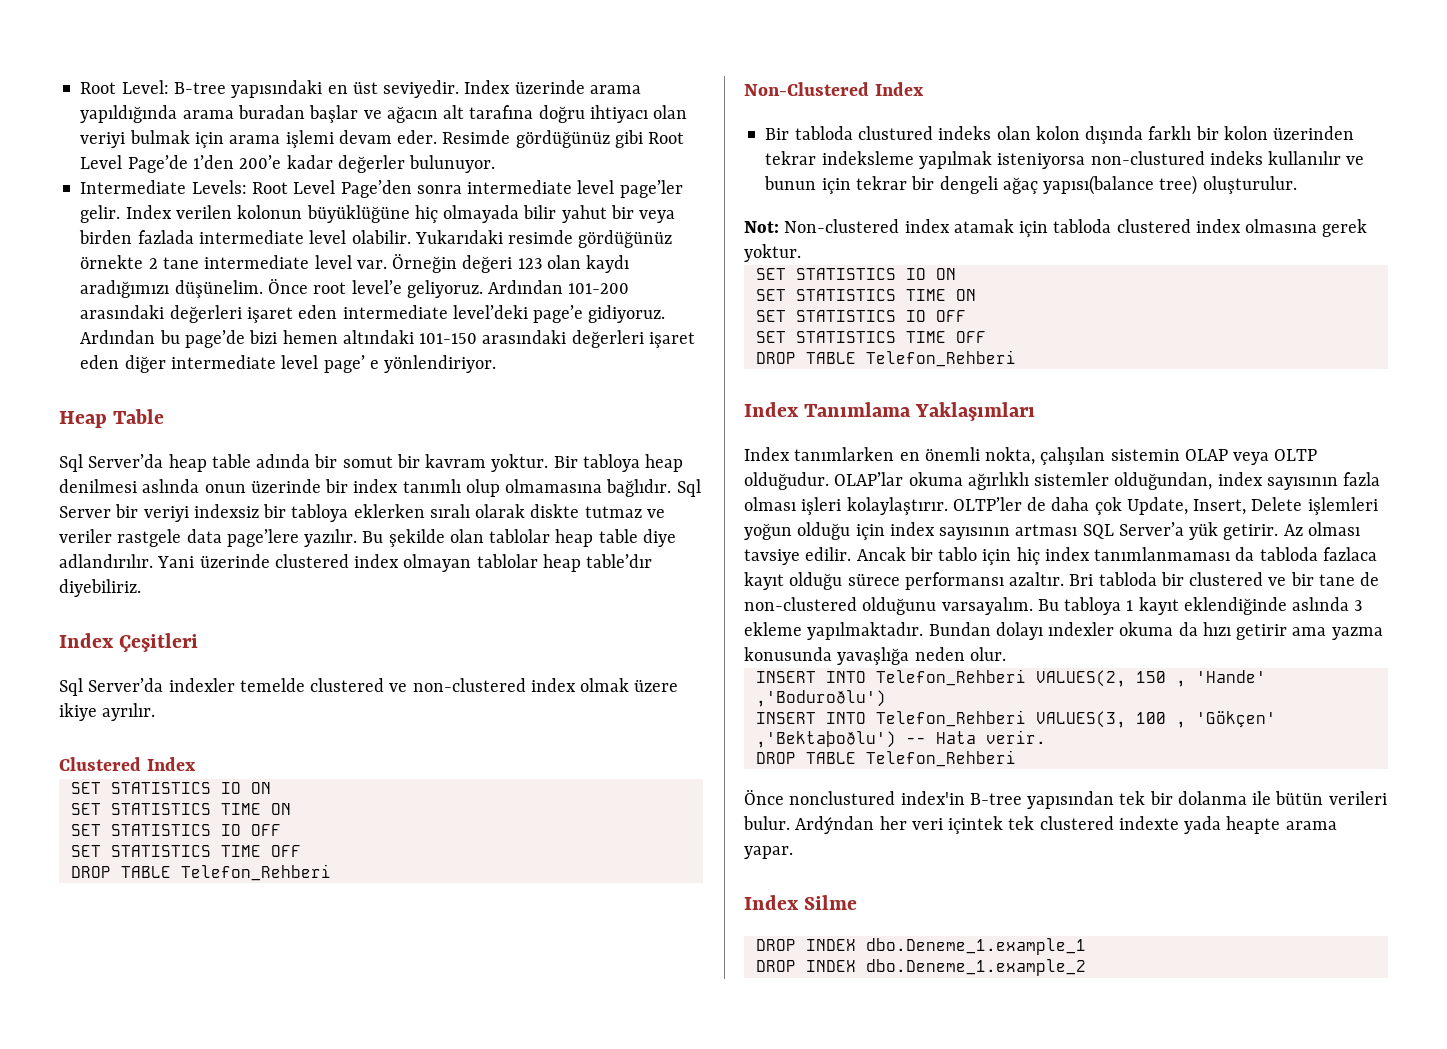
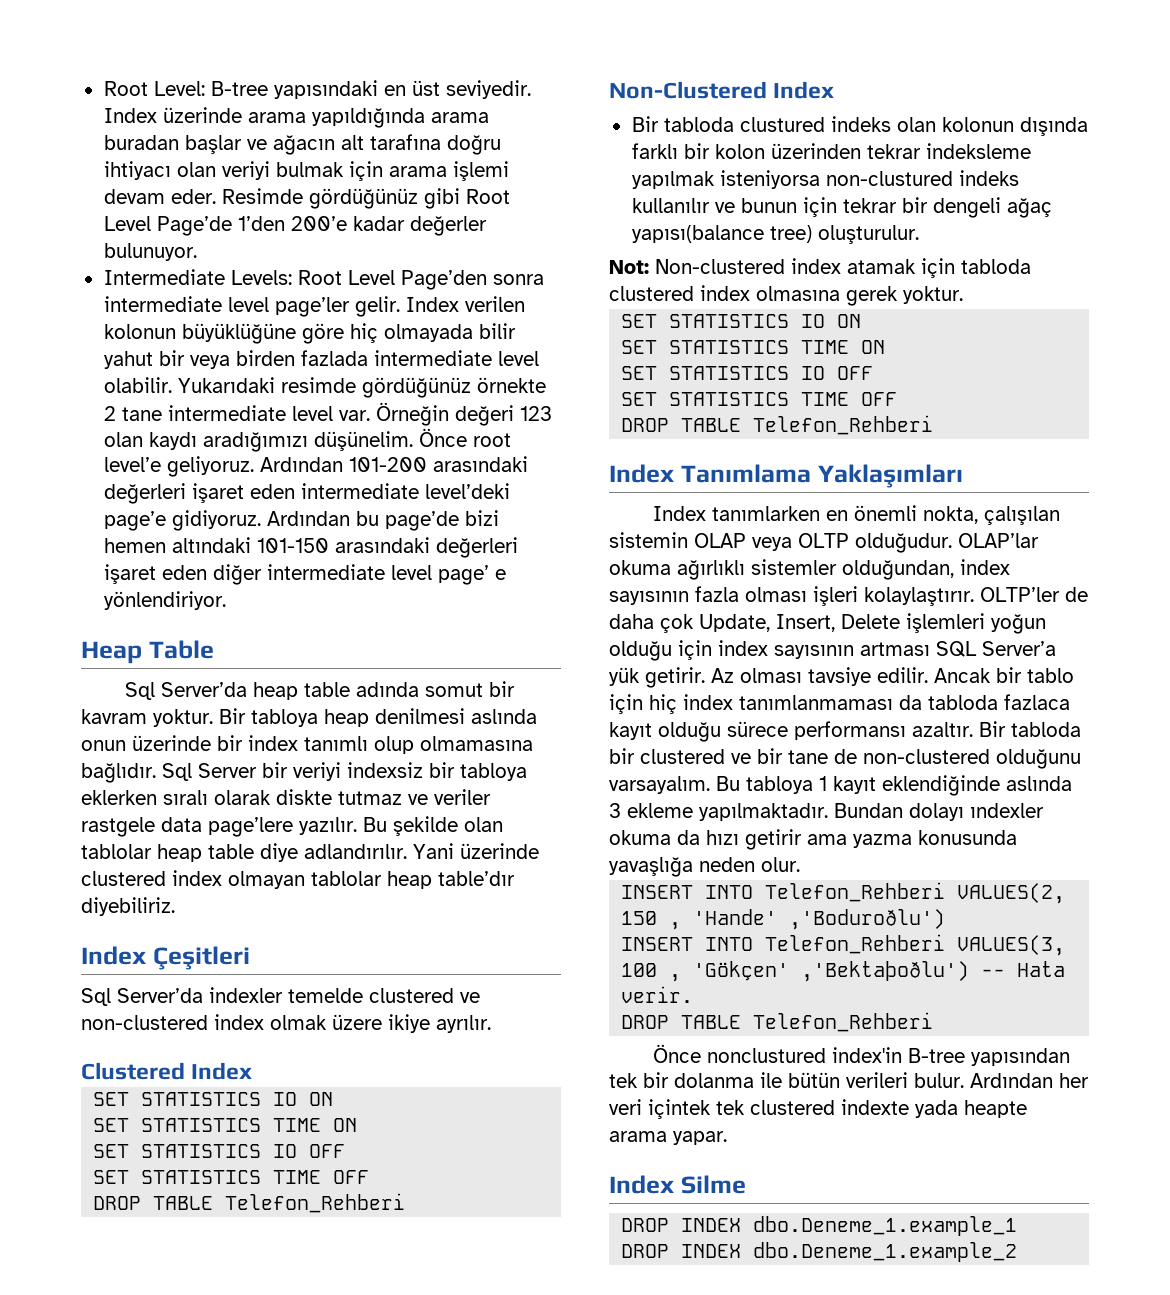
(410, 214) none -> [301,323,344,344] göre
[314,454,338,468] bir -> (420, 689) none
[1035,126,1080,140] kolon -> [941,117,1014,132] kolonun
[1069,574,1094,586] Bri -> [979,721,1006,737] Bir
[795,816,875,834] Ardýndan -> [970,1073,1053,1088] Ardından

